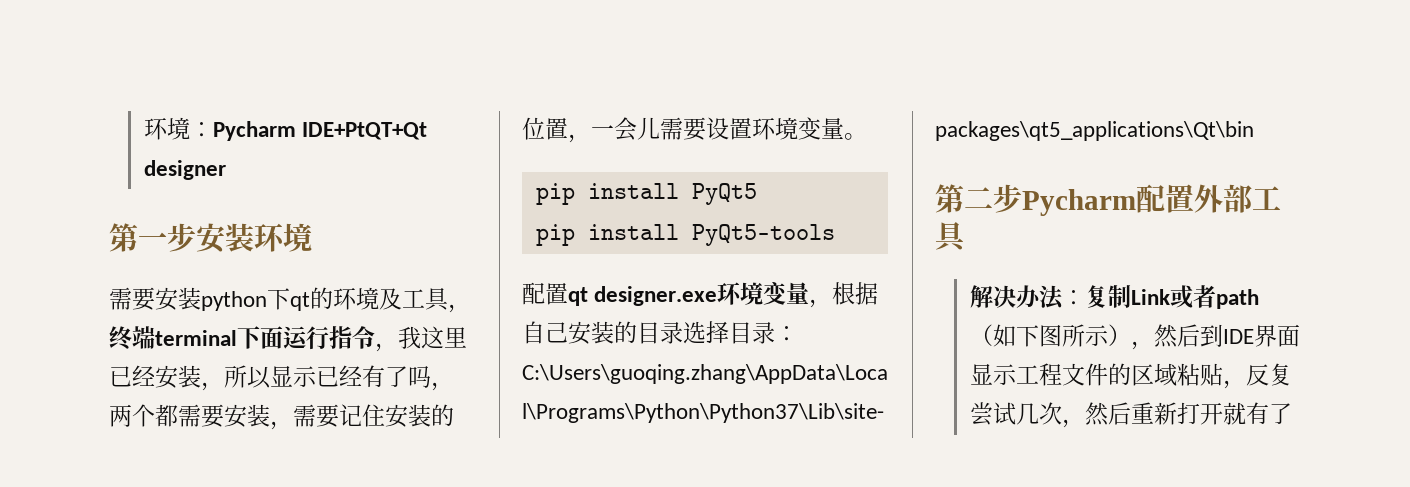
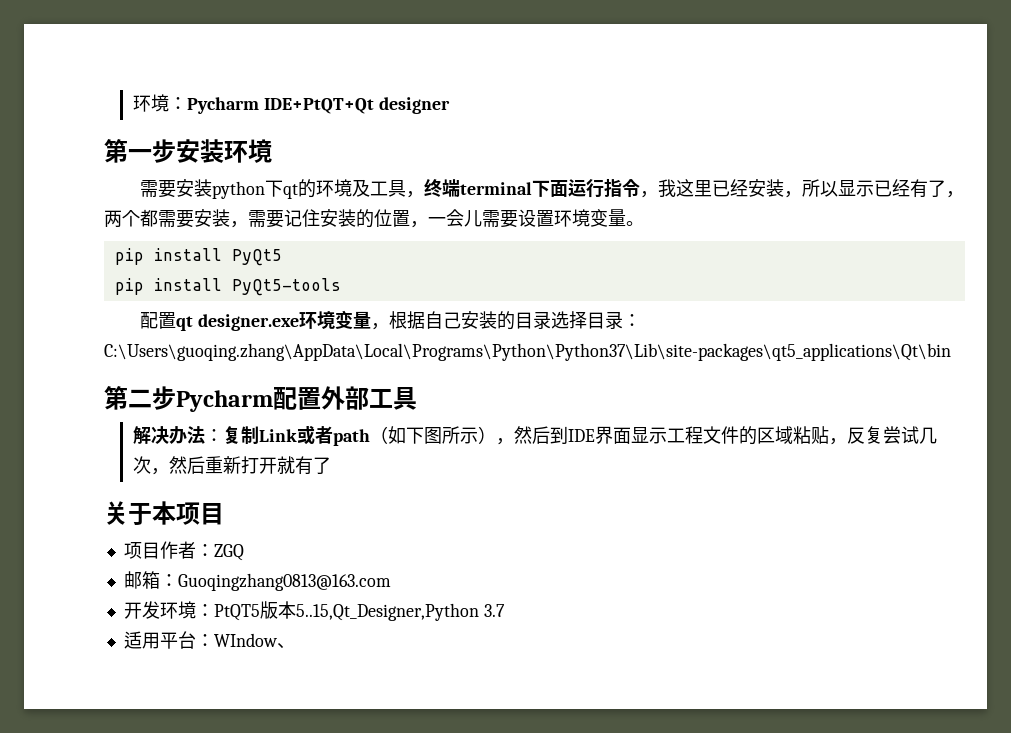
[408,366,431,388] 吗 -> (947, 188) none
(1292, 413) none -> [104,501,224,525] [123,541,244,561] [123,571,391,591] [123,601,505,621] [123,631,295,649] // 关于本项目 // 项目作者：ZGQ // 邮箱：Guoqingzhang0813@163.com // 开发环境：PtQT5版本5..15,Qt_Designer,Python 3.7 // 适用平台：WIndow、

